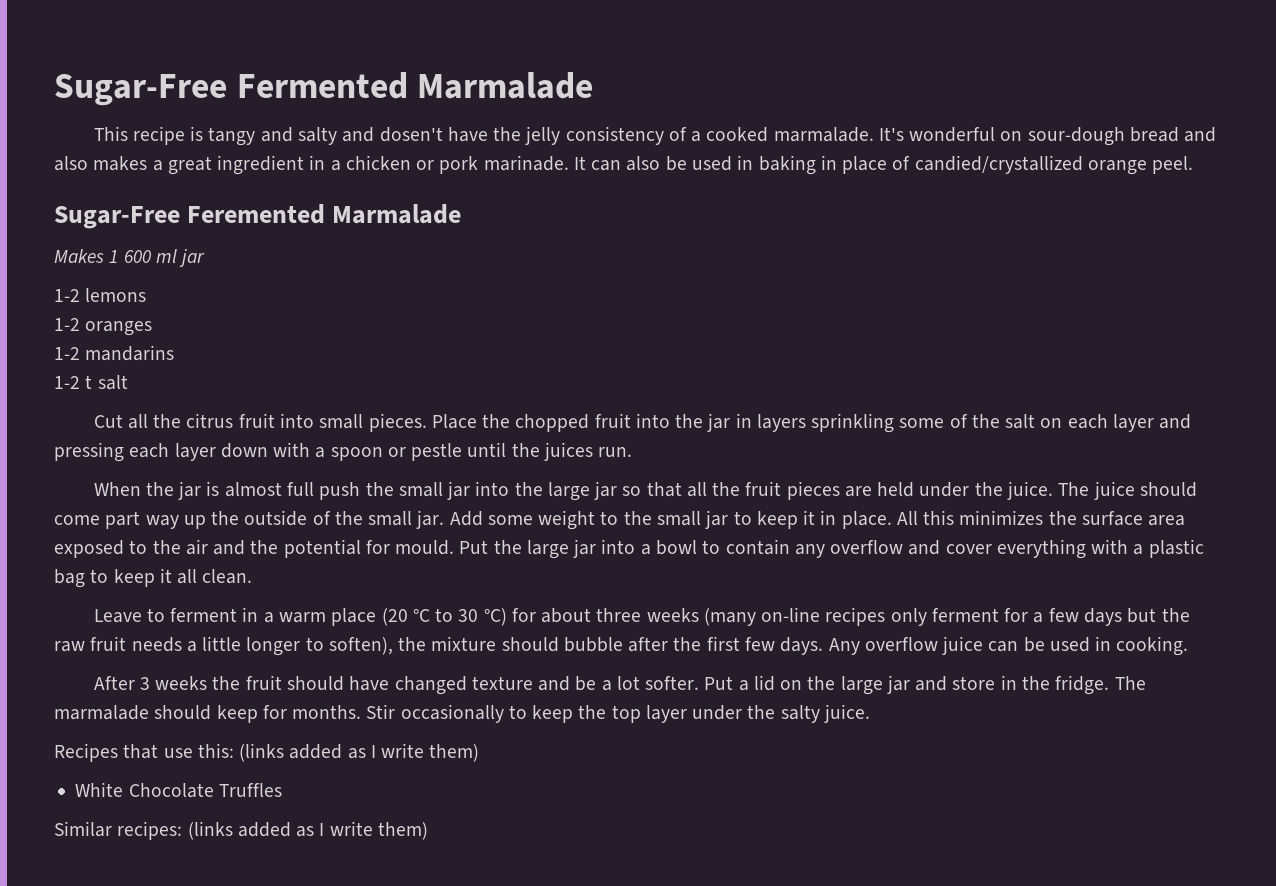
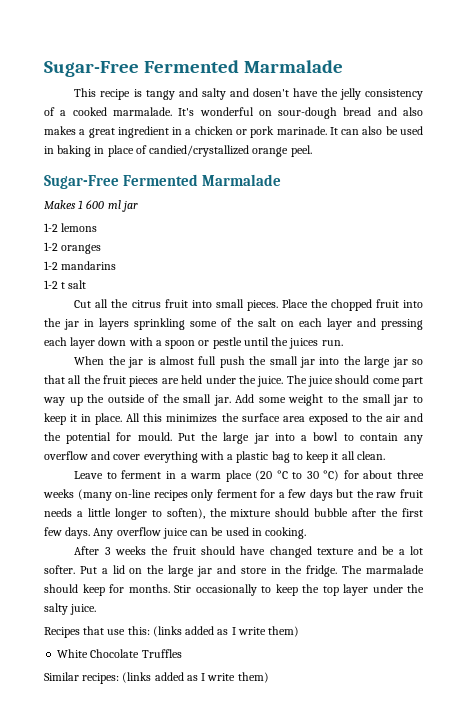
[187,204,326,224] Feremented -> [123,174,199,186] Fermented

